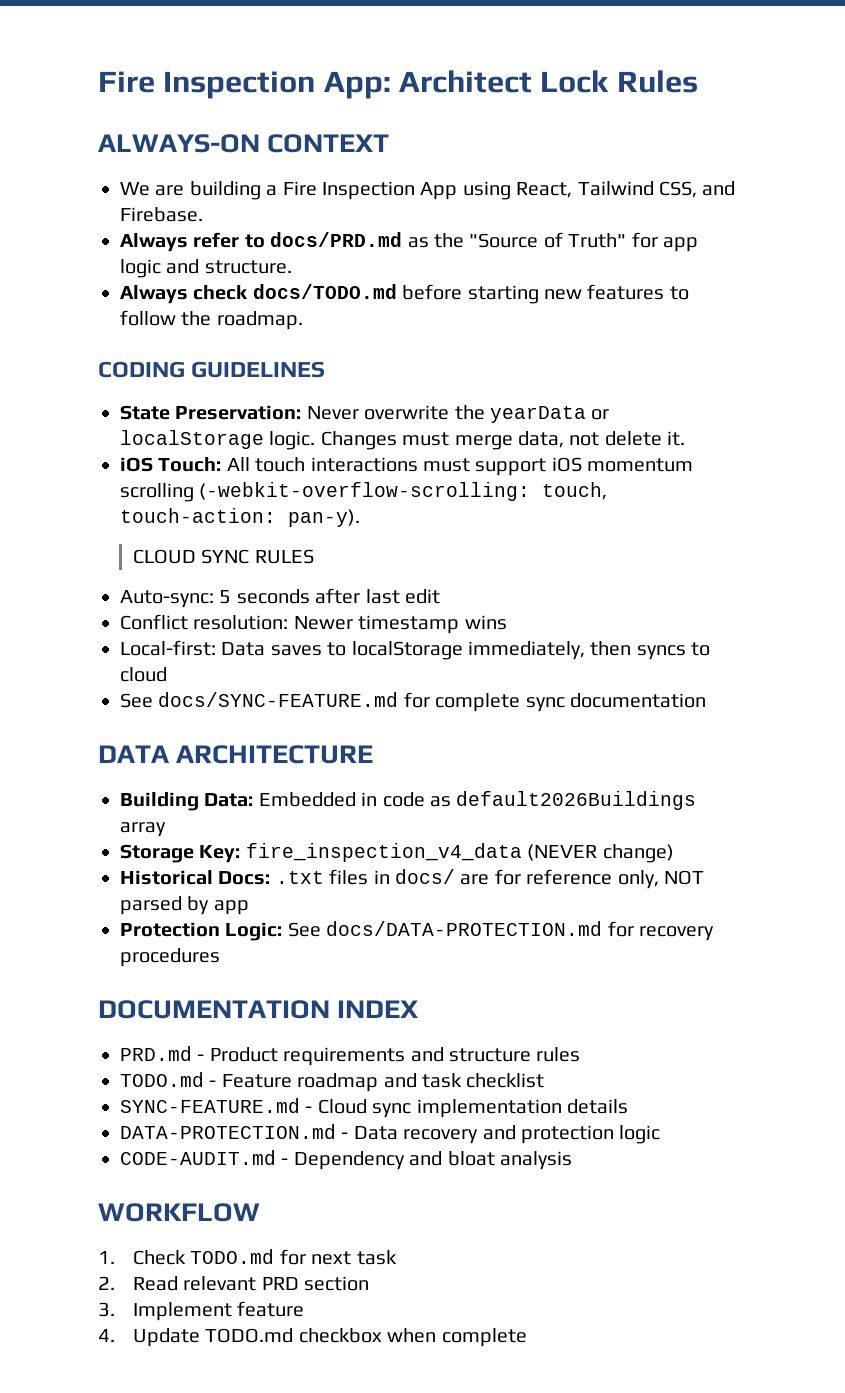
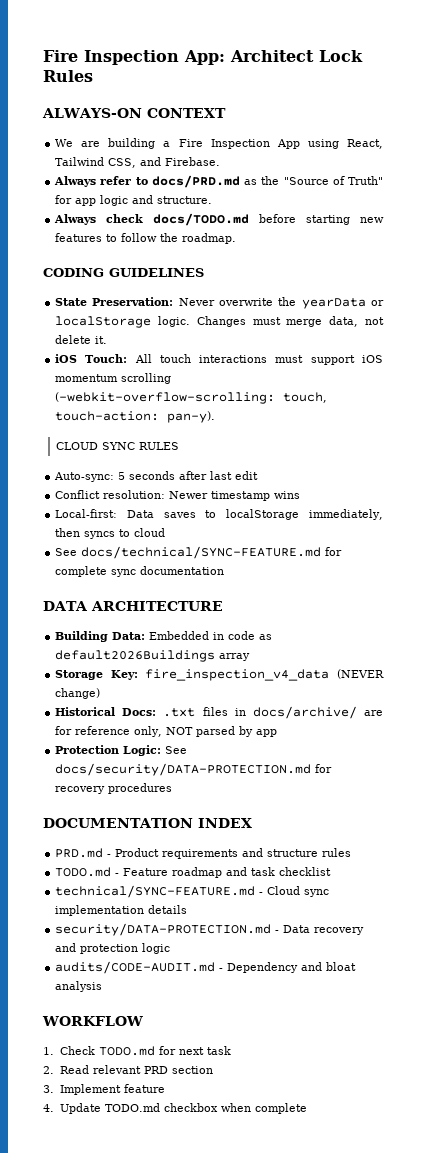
[158,692,399,707] docs/SYNC-FEATURE.md -> [81,546,322,559] docs/technical/SYNC-FEATURE.md
[395,869,455,884] docs/ -> [252,706,357,719] docs/archive/
[326,921,603,936] docs/DATA-PROTECTION.md -> [55,763,312,776] docs/security/DATA-PROTECTION.md
[120,1098,300,1113] SYNC-FEATURE.md -> [55,885,256,898] technical/SYNC-FEATURE.md
[120,1124,336,1139] DATA-PROTECTION.md -> [55,923,272,936] security/DATA-PROTECTION.md
[120,1150,276,1165] CODE-AUDIT.md -> [55,961,216,974] audits/CODE-AUDIT.md

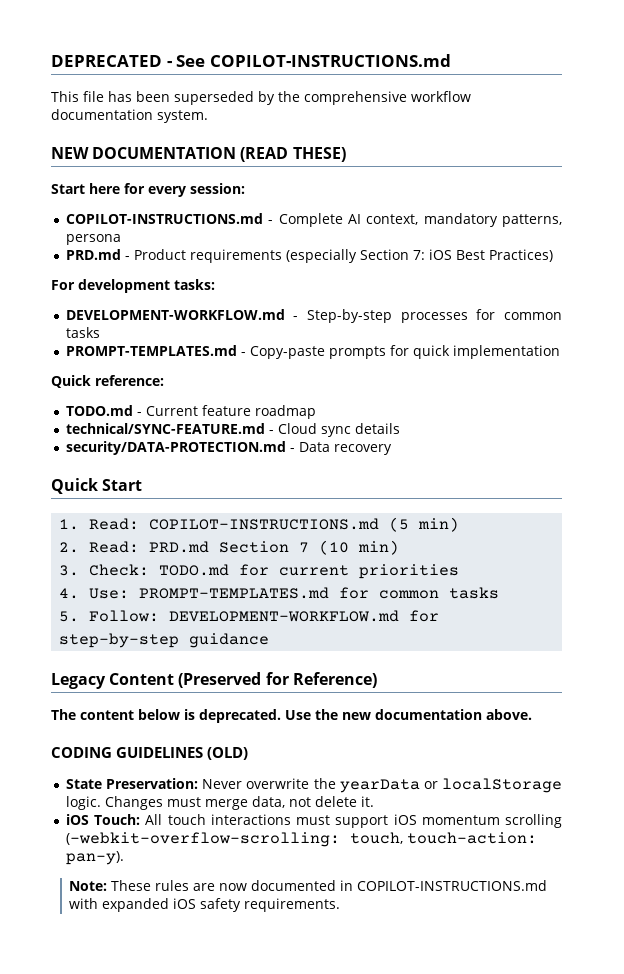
[43,50,363,65] [43,70,93,82] [42,108,226,118] [55,138,383,149] [55,157,221,168] [54,175,384,188] [55,195,213,206] [54,213,384,226] [55,233,237,244] Fire Inspection App: Architect Lock Rules // ALWAYS-ON CONTEXT // We are building a Fire Inspection App using React, Tailwind CSS, and Firebase. // Always refer to docs/PRD.md as the "Source of Truth" for app logic and structure. // Always check docs/TODO.md before starting new features to follow the roadmap. -> [51,54,451,67] [51,91,471,105] [51,109,208,123] [51,147,346,162] [51,183,245,197] [65,213,562,227] [65,234,121,245] [65,249,553,263] [51,279,215,293] [65,309,562,323] [65,327,100,338] [65,345,560,359] [51,375,164,388] [65,405,316,419] [65,423,400,437] [65,441,392,455] [51,478,143,494] [59,517,460,532] [59,540,400,555] [59,564,460,579] [59,587,500,599] [59,610,440,622] [59,633,270,648] [51,672,377,689] [51,709,532,723] DEPRECATED - See COPILOT-INSTRUCTIONS.md // This file has been superseded by the comprehensive workflow documentation system. // NEW DOCUMENTATION (READ THESE) // Start here for every session: // COPILOT-INSTRUCTIONS.md - Complete AI context, mandatory patterns, persona // PRD.md - Product requirements (especially Section 7: iOS Best Practices) // For development tasks: // DEVELOPMENT-WORKFLOW.md - Step-by-step processes for common tasks // PROMPT-TEMPLATES.md - Copy-paste prompts for quick implementation // Quick reference: // TODO.md - Current feature roadmap // technical/SYNC-FEATURE.md - Cloud sync details // security/DATA-PROTECTION.md - Data recovery // Quick Start // 1. Read: COPILOT-INSTRUCTIONS.md (5 min) // 2. Read: PRD.md Section 7 (10 min) // 3. Check: TODO.md for current priorities // 4. Use: PROMPT-TEMPLATES.md for common tasks // 5. Follow: DEVELOPMENT-WORKFLOW.md for step-by-step guidance // Legacy Content (Preserved for Reference) // The content below is deprecated. Use the new documentation above.
(204, 272) none -> [207,747,248,760] (OLD)
[55,442,179,450] [54,471,259,482] [55,490,301,501] [55,509,384,520] [55,528,166,539] [55,546,343,559] [55,566,225,577] [43,601,223,611] [55,631,273,642] [55,650,251,662] [55,669,384,681] [55,688,101,699] [55,706,383,719] [55,726,278,737] [55,745,188,756] [55,763,333,776] [55,783,173,794] [43,818,252,828] [55,848,352,859] [55,867,332,878] [55,885,330,898] [55,905,188,916] [55,923,365,936] [55,943,171,954] [55,961,357,974] [55,981,103,992] [42,1016,143,1026] [43,1046,231,1056] [43,1065,213,1074] [43,1084,165,1095] [43,1103,307,1114] CLOUD SYNC RULES // Auto-sync: 5 seconds after last edit // Conflict resolution: Newer timestamp wins // Local-first: Data saves to localStorage immediately, then syncs to cloud // See docs/technical/SYNC-FEATURE.md for complete sync documentation // DATA ARCHITECTURE // Building Data: Embedded in code as default2026Buildings array // Storage Key: fire_inspection_v4_data (NEVER change) // Historical Docs: .txt files in docs/archive/ are for reference only, NOT parsed by app // Protection Logic: See docs/security/DATA-PROTECTION.md for recovery procedures // DOCUMENTATION INDEX // PRD.md - Product requirements and structure rules // TODO.md - Feature roadmap and task checklist // technical/SYNC-FEATURE.md - Cloud sync implementation details // security/DATA-PROTECTION.md - Data recovery and protection logic // audits/CODE-AUDIT.md - Dependency and bloat analysis // WORKFLOW // 1. Check TODO.md for next task // 2. Read relevant PRD section // 3. Implement feature // 4. Update TODO.md checkbox when complete -> [69,880,548,891] [69,898,341,912] Note: These rules are now documented in COPILOT-INSTRUCTIONS.md with expanded iOS safety requirements.

